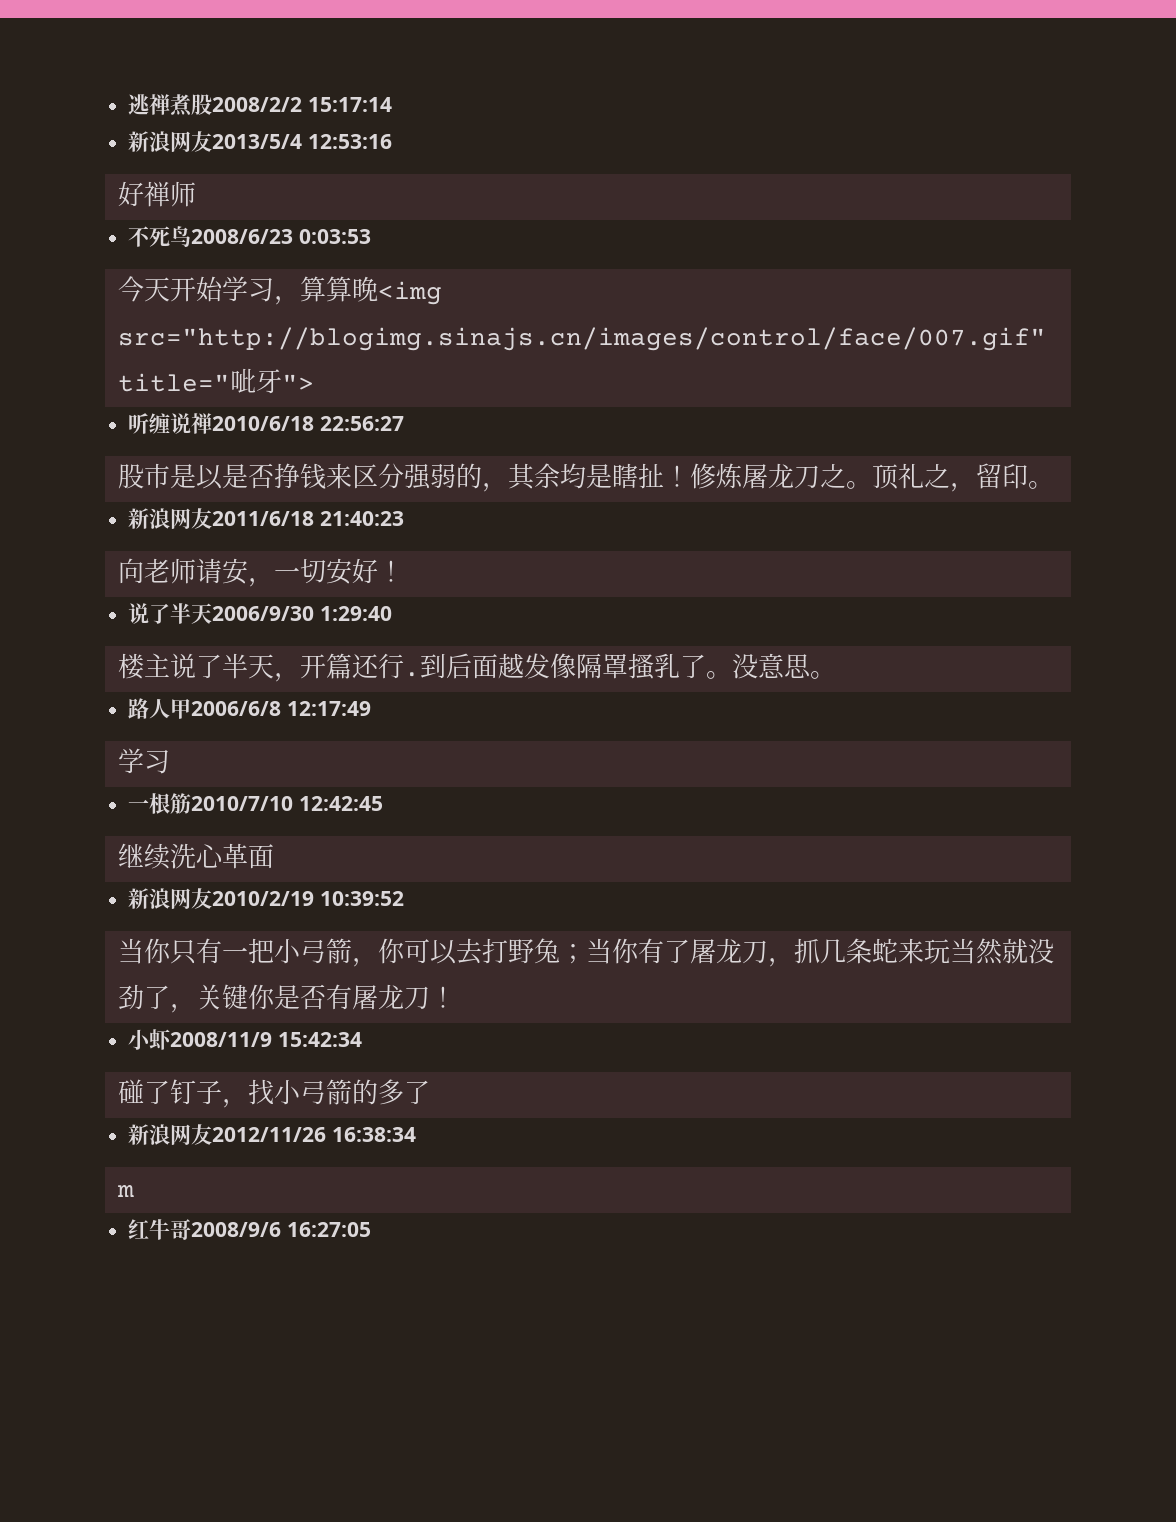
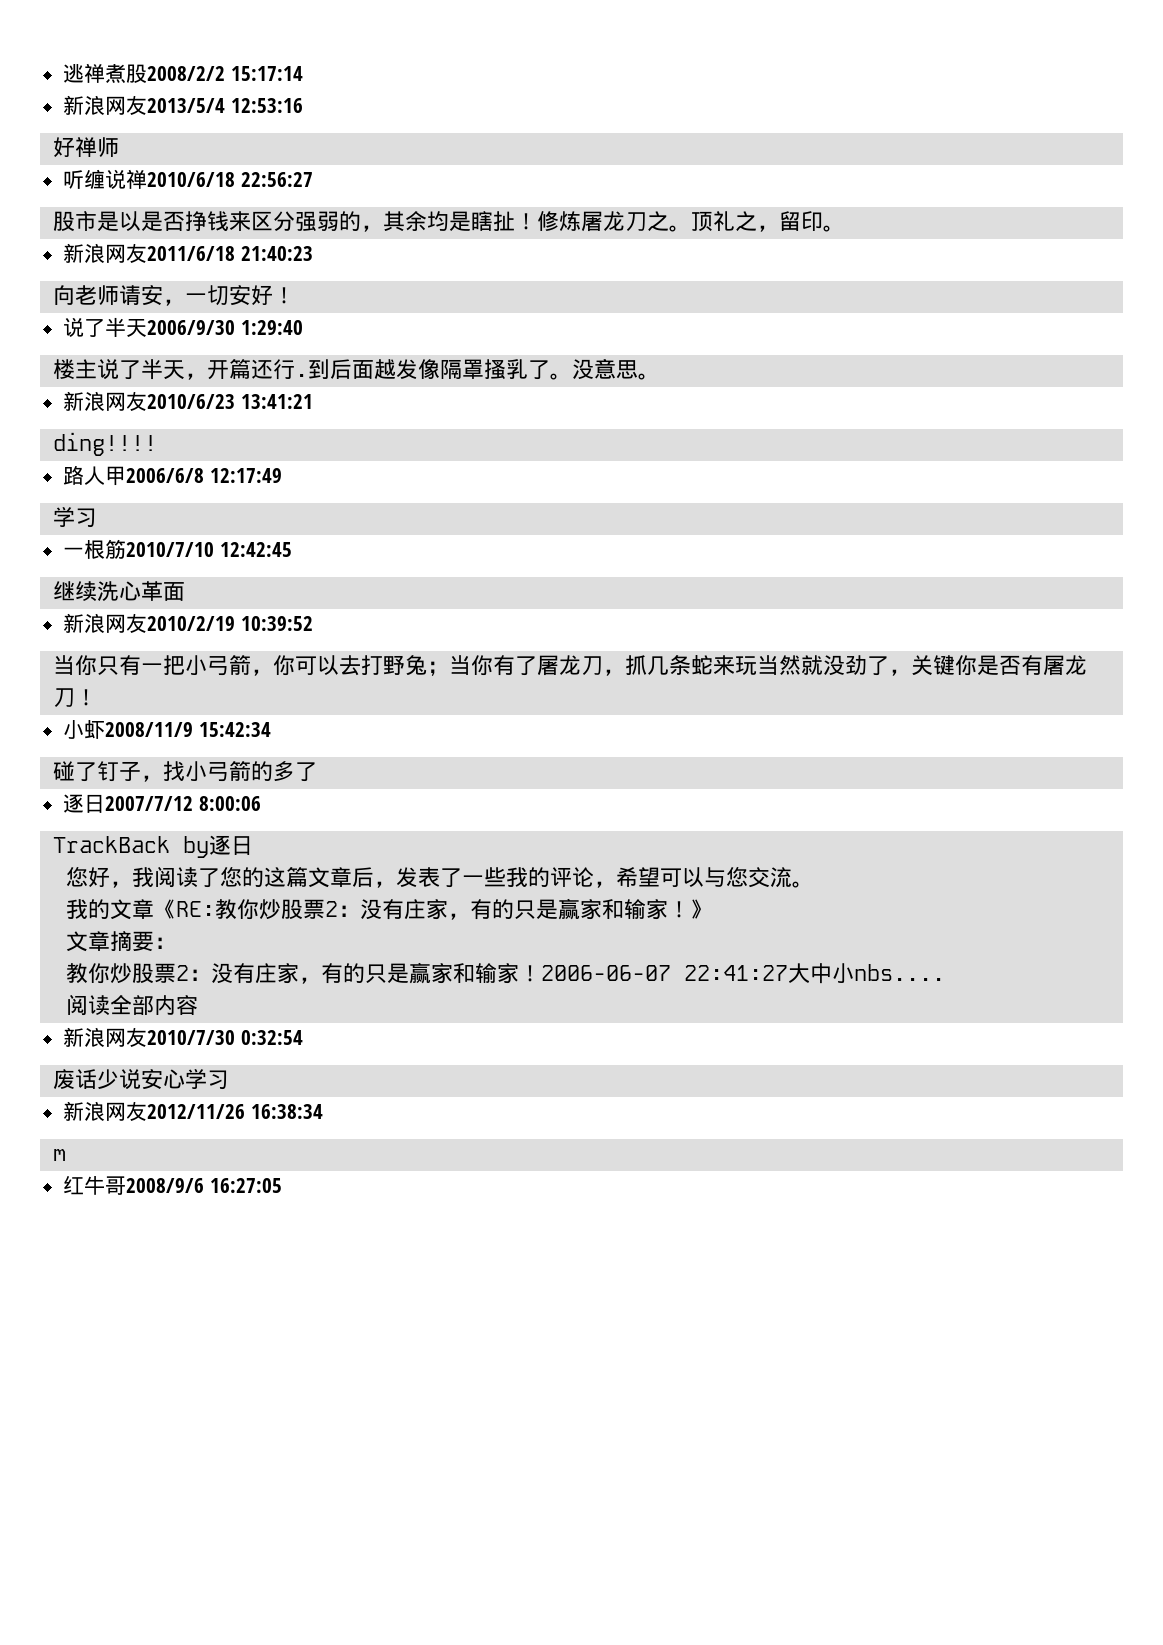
[128,226,371,247] [117,276,442,305] [117,327,1046,351] [117,368,314,394] // 不死鸟2008/6/23 0:03:53 // 今天开始学习，算算晚<img src="http://blogimg.sinajs.cn/images/control/face/007.gif" title="呲牙"> -> (119, 147) none
(836, 675) none -> [63,391,313,411] [52,432,157,456] // 新浪网友2010/6/23 13:41:21 // ding!!!!
(430, 1092) none -> [63,794,261,813] [52,835,253,858] [65,866,814,888] [65,898,712,920] [65,931,176,952] [65,962,945,984] [65,994,198,1016] [63,1027,303,1047] [52,1069,229,1090] // 逐日2007/7/12 8:00:06 // TrackBack by逐日 // 您好，我阅读了您的这篇文章后，发表了一些我的评论，希望可以与您交流。 // 我的文章《RE:教你炒股票2：没有庄家，有的只是赢家和输家！》 // 文章摘要： // 教你炒股票2：没有庄家，有的只是赢家和输家！2006-06-07 22:41:27大中小nbs.... // 阅读全部内容 // 新浪网友2010/7/30 0:32:54 // 废话少说安心学习

